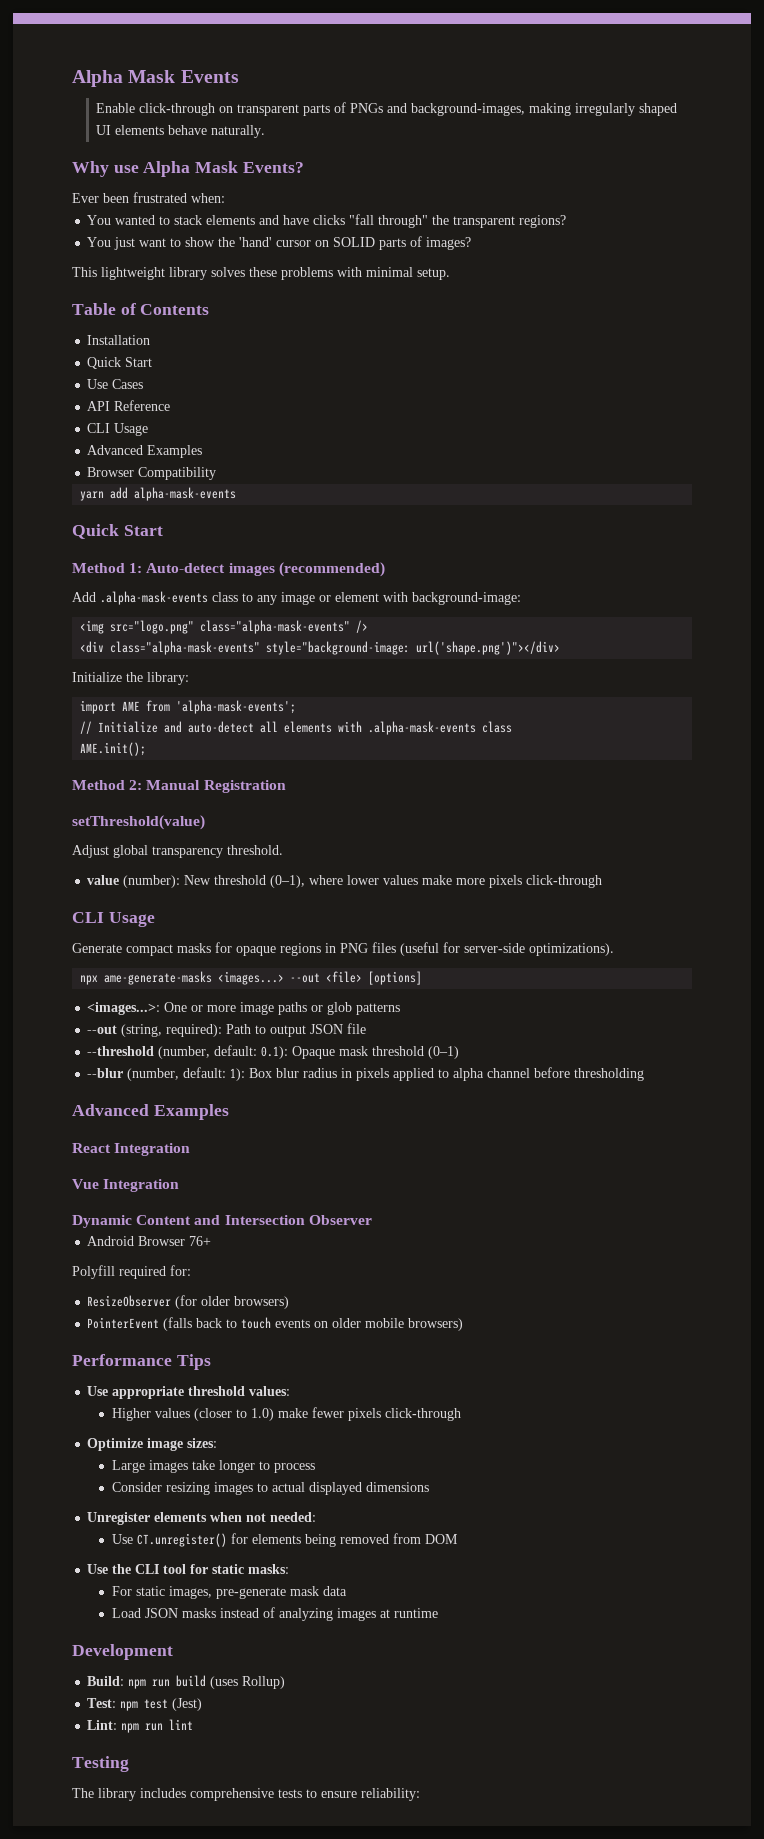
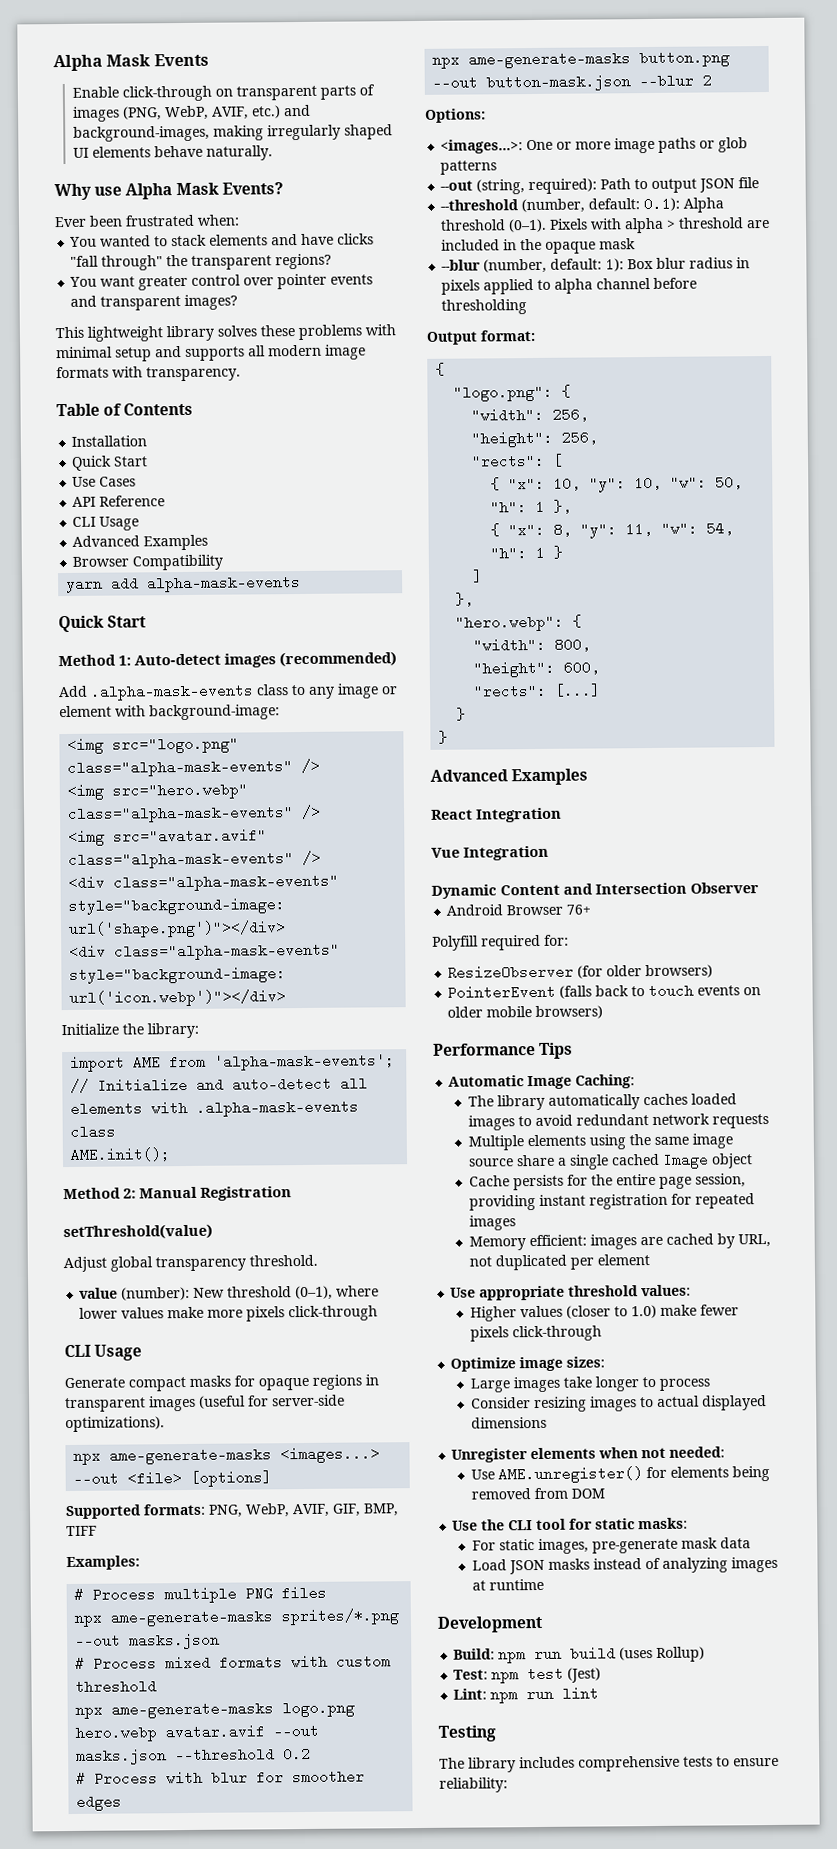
[350,103,384,113] PNGs -> [72,105,282,122] images (PNG, WebP, AVIF, etc.)
[114,236,423,250] just want to show the 'hand' cursor on SOLID parts of -> [100,273,374,291] [70,295,182,311] want greater control over pointer events and transparent
[417,268,450,280] setup. -> [115,344,366,362] [56,366,241,382] setup and supports all modern image formats with transparency.
(369, 626) none -> [67,782,249,800] [67,804,322,823] [68,828,268,846] [68,850,322,869] // <img src="hero.webp" class="alpha-mask-events" /> // <img src="avatar.avif" class="alpha-mask-events" />
(561, 648) none -> [69,942,341,961] [69,966,287,984] [69,989,287,1007] // <div class="alpha-mask-events" style="background-image: url('icon.webp')"></div>
[340,942,396,953] PNG files -> [65,1395,196,1413] transparent images
(423, 978) none -> [65,1503,399,1520] [66,1525,97,1537] [66,1555,140,1571] [74,1585,328,1604] [74,1608,400,1627] [75,1632,221,1650] [75,1654,392,1671] [75,1679,158,1694] [75,1700,356,1719] [75,1723,320,1742] [76,1746,312,1765] [76,1769,366,1786] [76,1794,123,1811] [432,50,731,69] [432,73,713,92] [425,108,486,123] // Supported formats: PNG, WebP, AVIF, GIF, BMP, TIFF // Examples: // # Process multiple PNG files // npx ame-generate-masks sprites/*.png --out masks.json // # Process mixed formats with custom threshold // npx ame-generate-masks logo.png hero.webp avatar.avif --out masks.json --threshold 0.2 // # Process with blur for smoother edges // npx ame-generate-masks button.png --out button-mask.json --blur 2 // Options:
[292,1046,460,1059] Opaque mask threshold (0–1) -> [683,197,725,213] [440,217,771,234] [441,238,637,254] Alpha threshold (0–1). Pixels with alpha > threshold are included in the opaque mask
(645, 1074) none -> [426,329,536,345] [435,362,446,376] [453,384,572,402] [471,407,590,423] [471,430,599,448] [471,453,564,469] [490,475,744,493] [490,499,573,515] [490,521,735,539] [490,545,564,561] [472,569,484,584] [455,592,475,607] [455,614,583,632] [473,637,592,653] [473,660,601,678] [473,683,602,699] [456,707,467,721] [438,730,449,744] // Output format: // { // "logo.png": { // "width": 256, // "height": 256, // "rects": [ // { "x": 10, "y": 10, "w": 50, "h": 1 }, // { "x": 8, "y": 11, "w": 54, "h": 1 } // ] // }, // "hero.webp": { // "width": 800, // "height": 600, // "rects": [...] // } // }
(211, 1362) none -> [448,1074,636,1090] [467,1093,737,1111] [467,1113,769,1131] [467,1133,733,1151] [468,1152,753,1170] [468,1173,746,1191] [468,1193,755,1211] [468,1215,516,1231] [468,1233,771,1251] [468,1254,650,1271] // Automatic Image Caching: // The library automatically caches loaded images to avoid redundant network requests // Multiple elements using the same image source share a single cached Image object // Cache persists for the entire page session, providing instant registration for repeated images // Memory efficient: images are cached by URL, not duplicated per element
[136,1533,227,1547] CT.unregister() -> [497,1466,643,1484] AME.unregister()

